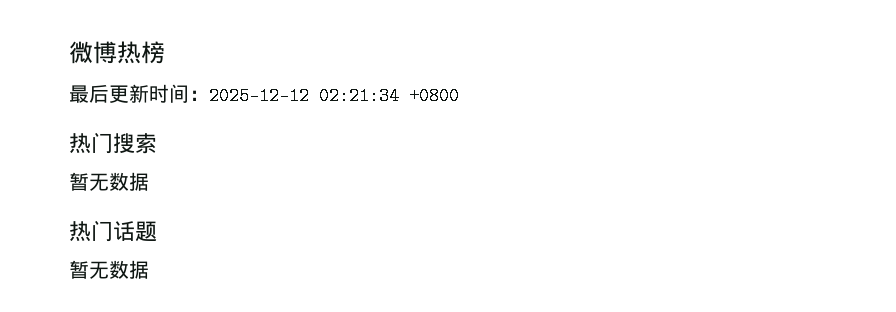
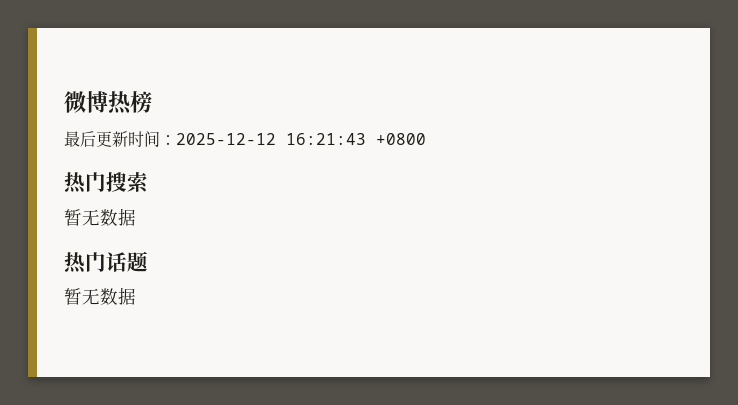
[319,87,399,105] 02:21:34 -> [286,133,366,145] 16:21:43

